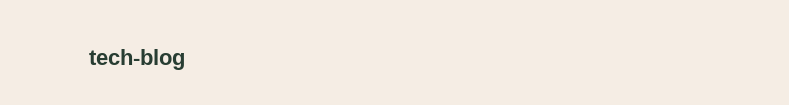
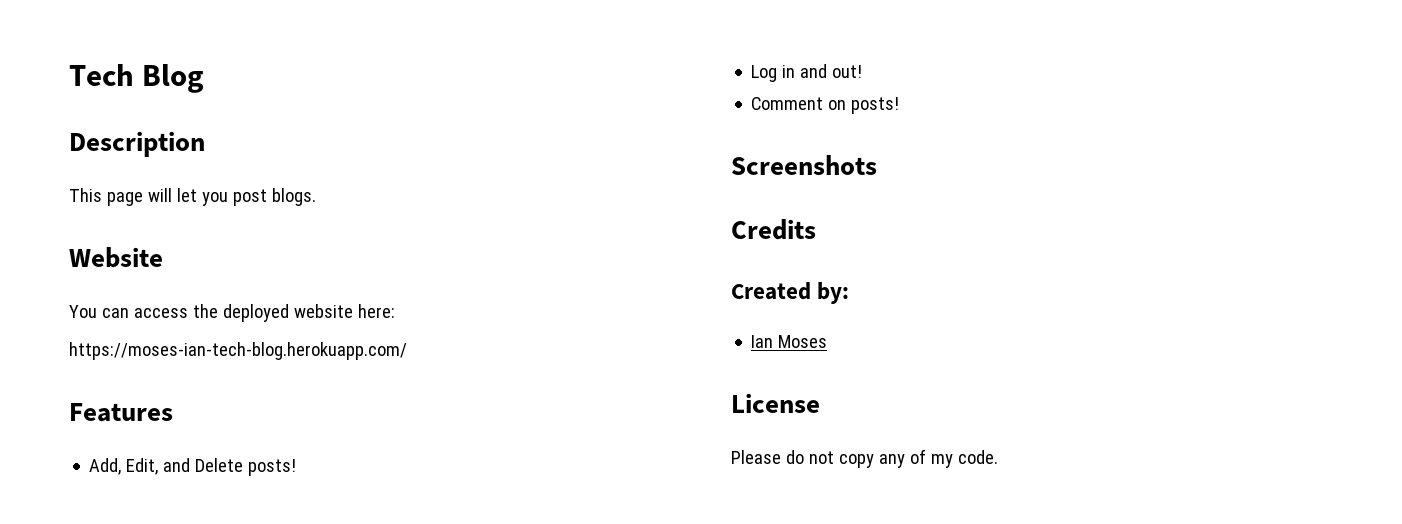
[89,49,185,70] tech-blog -> [69,64,205,93] [69,131,205,157] [69,188,316,206] [69,247,163,268] [69,304,395,322] [69,342,407,360] [69,403,173,422] [89,458,297,476] [751,64,863,82] [751,97,900,114] [731,155,877,175] [731,219,816,240] [731,282,850,304] [751,335,828,348] [731,393,820,413] [731,449,998,468] Tech Blog // Description // This page will let you post blogs. // Website // You can access the deployed website here: // https://moses-ian-tech-blog.herokuapp.com/ // Features // Add, Edit, and Delete posts! // Log in and out! // Comment on posts! // Screenshots // Credits // Created by: // Ian Moses // License // Please do not copy any of my code.

